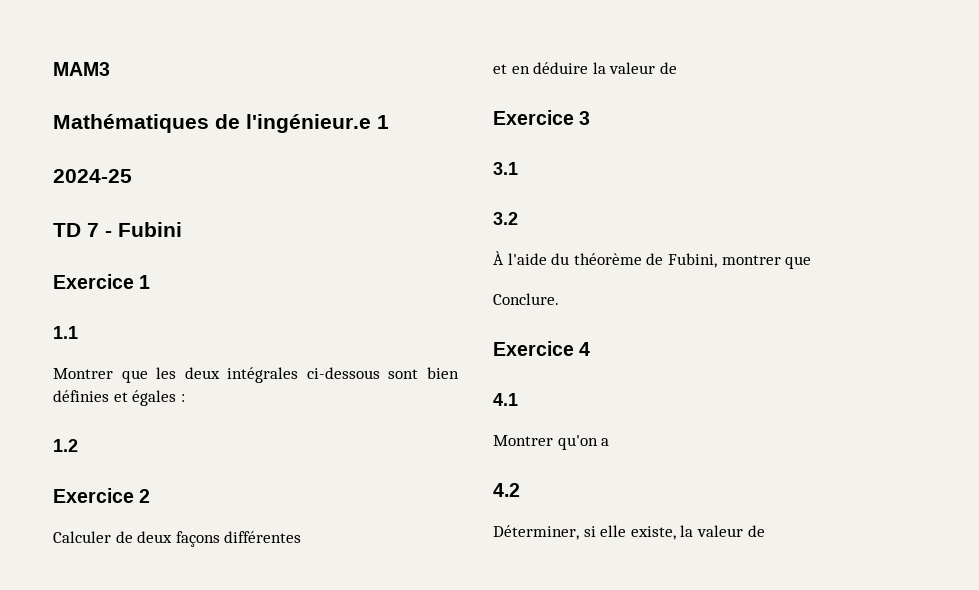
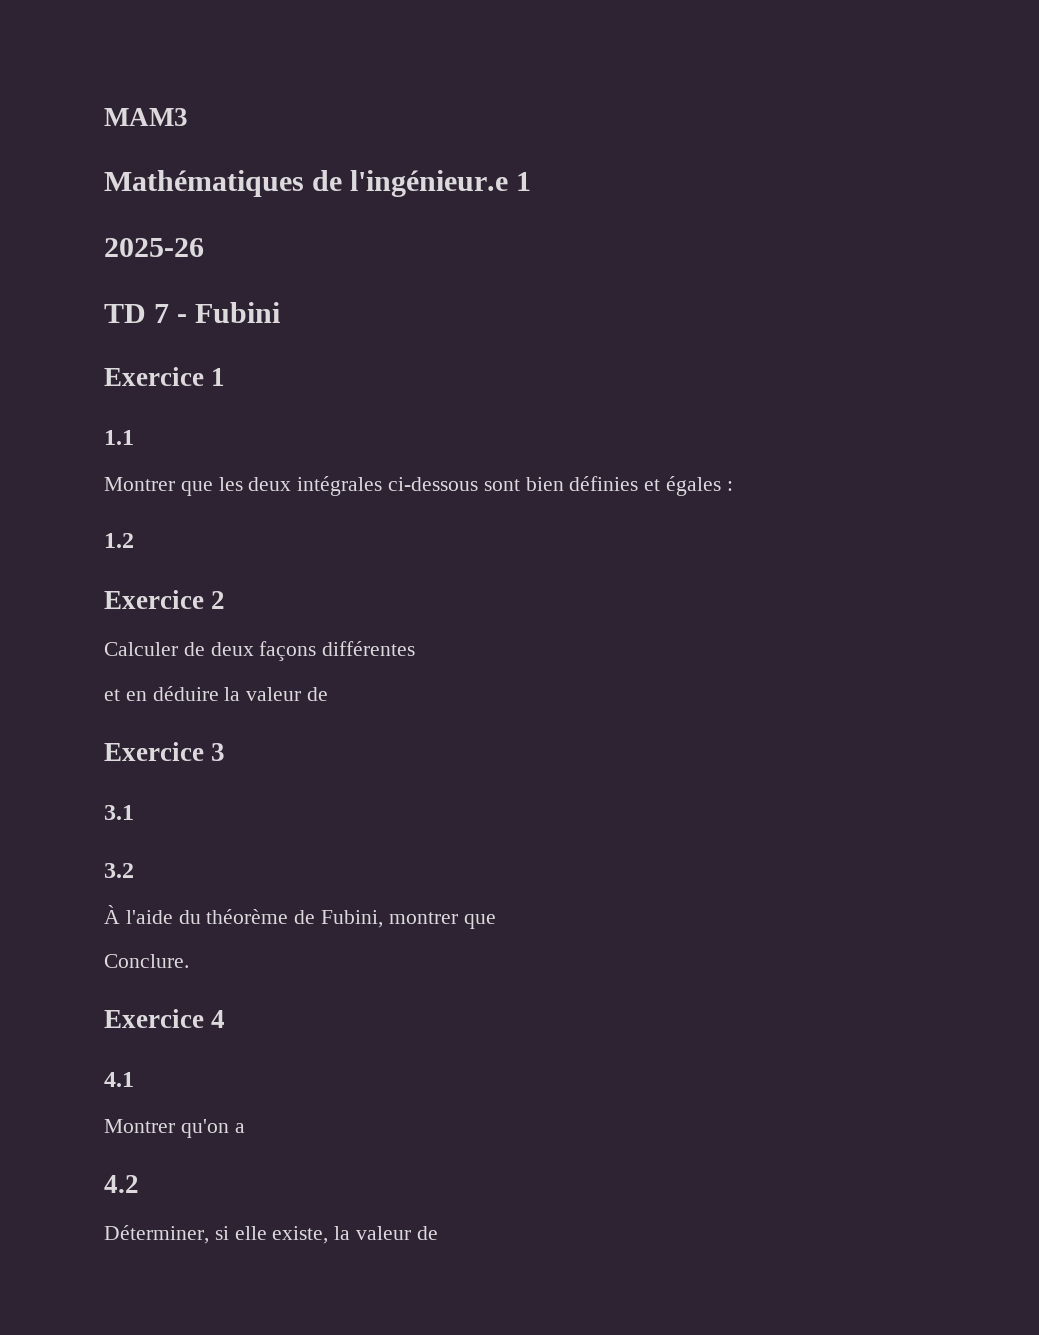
[53,169,132,183] 2024-25 -> [104,238,204,257] 2025-26

